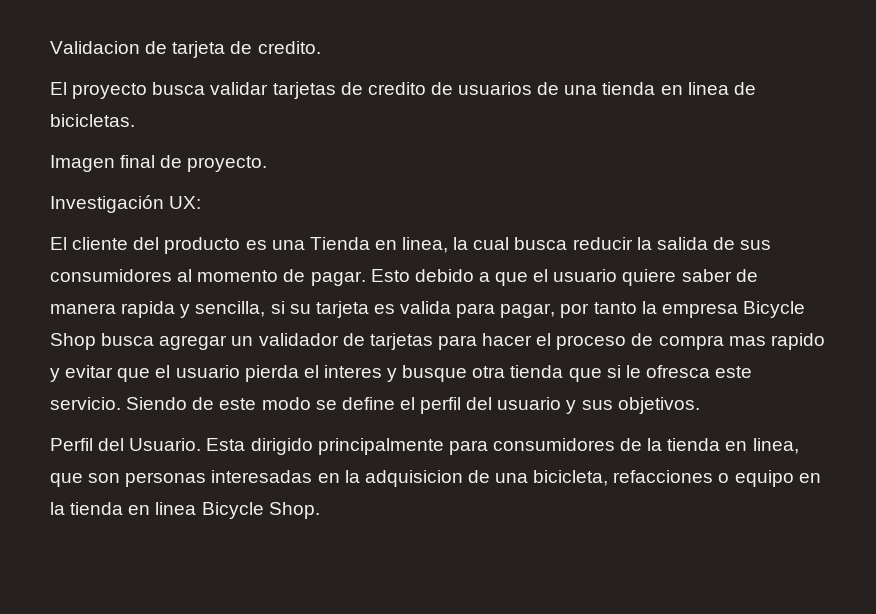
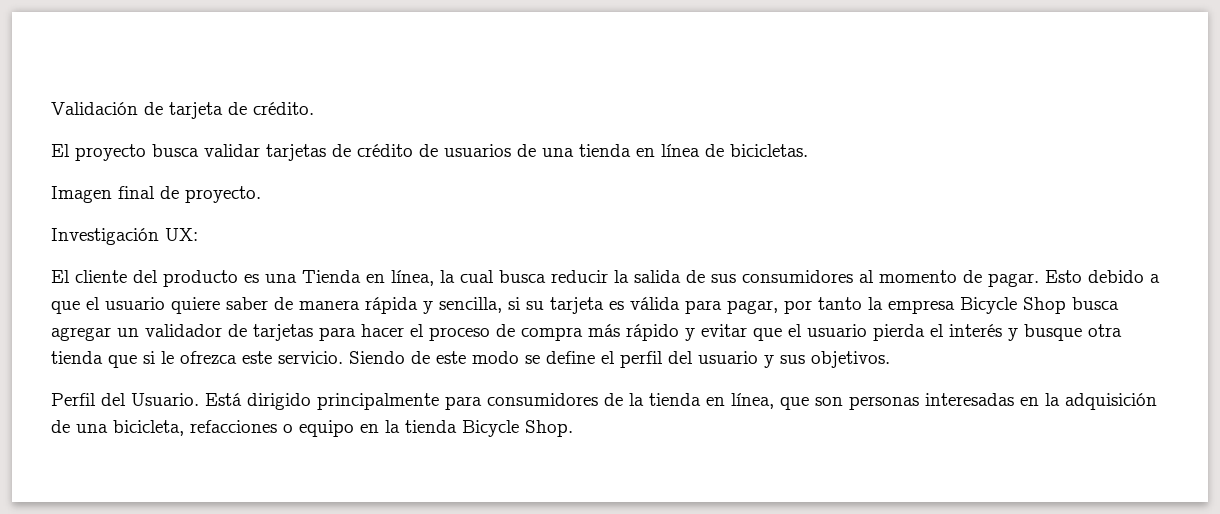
[50,41,140,54] Validacion -> [51,102,138,115] Validación
[257,41,321,54] credito. -> [253,102,314,115] crédito.
[367,82,426,95] credito -> [357,144,413,157] crédito
[687,82,729,95] linea -> [661,144,700,157] línea
[402,237,449,253] linea, -> [391,270,434,286] línea,
[121,301,176,318] rapida -> [365,297,418,314] rápida
[400,301,452,314] valida -> [630,297,680,310] válida
[728,333,825,350] mas rapido -> [588,324,679,341] más rápido
[323,365,382,378] interes -> [949,324,1002,337] interés
[645,365,710,378] ofresca -> [180,351,237,364] ofrezca
[206,438,246,451] Esta -> [205,393,242,406] Está
[752,438,799,454] linea, -> [731,393,774,409] línea,
[364,470,463,487] adquisicion -> [1065,393,1157,410] adquisición
[128,502,197,515] en linea -> (457, 426) none

